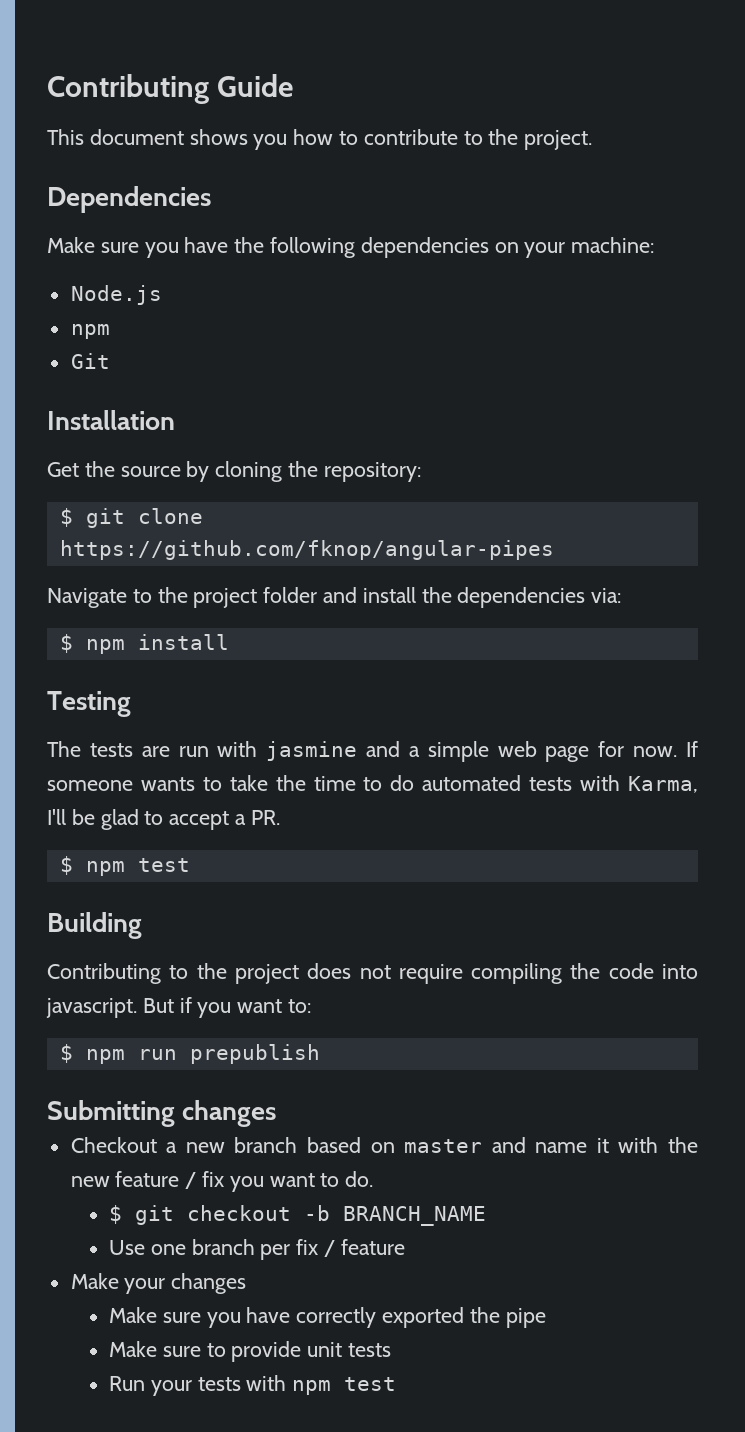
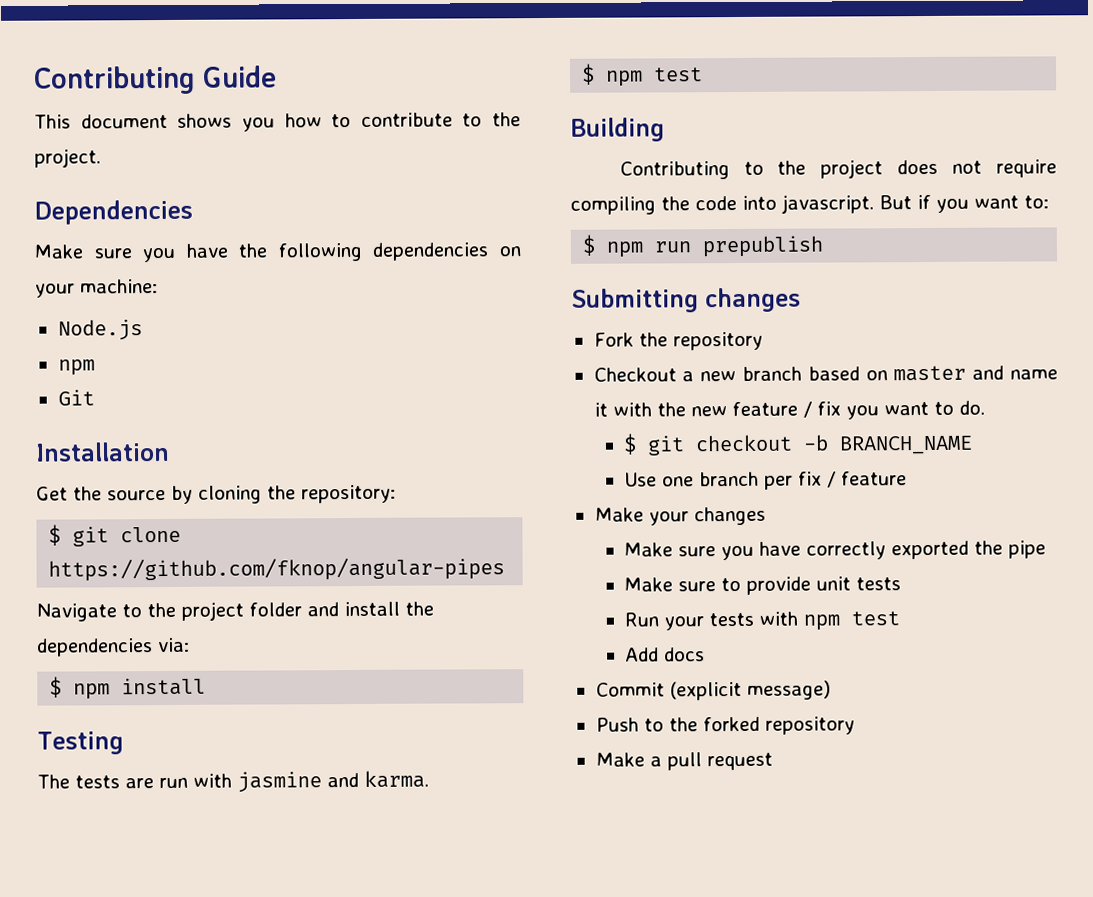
[408,741,698,762] [47,775,698,793] [47,809,280,830] a simple web page for now. If someone wants to take the time to do automated tests with Karma, I'll be glad to accept a PR. -> [364,770,429,788] karma.
(277, 1113) none -> [593,331,763,351] // Fork the repository
(397, 1384) none -> [625,647,706,662] [595,680,831,701] [595,716,855,735] [595,752,773,771] // Add docs // Commit (explicit message) // Push to the forked repository // Make a pull request

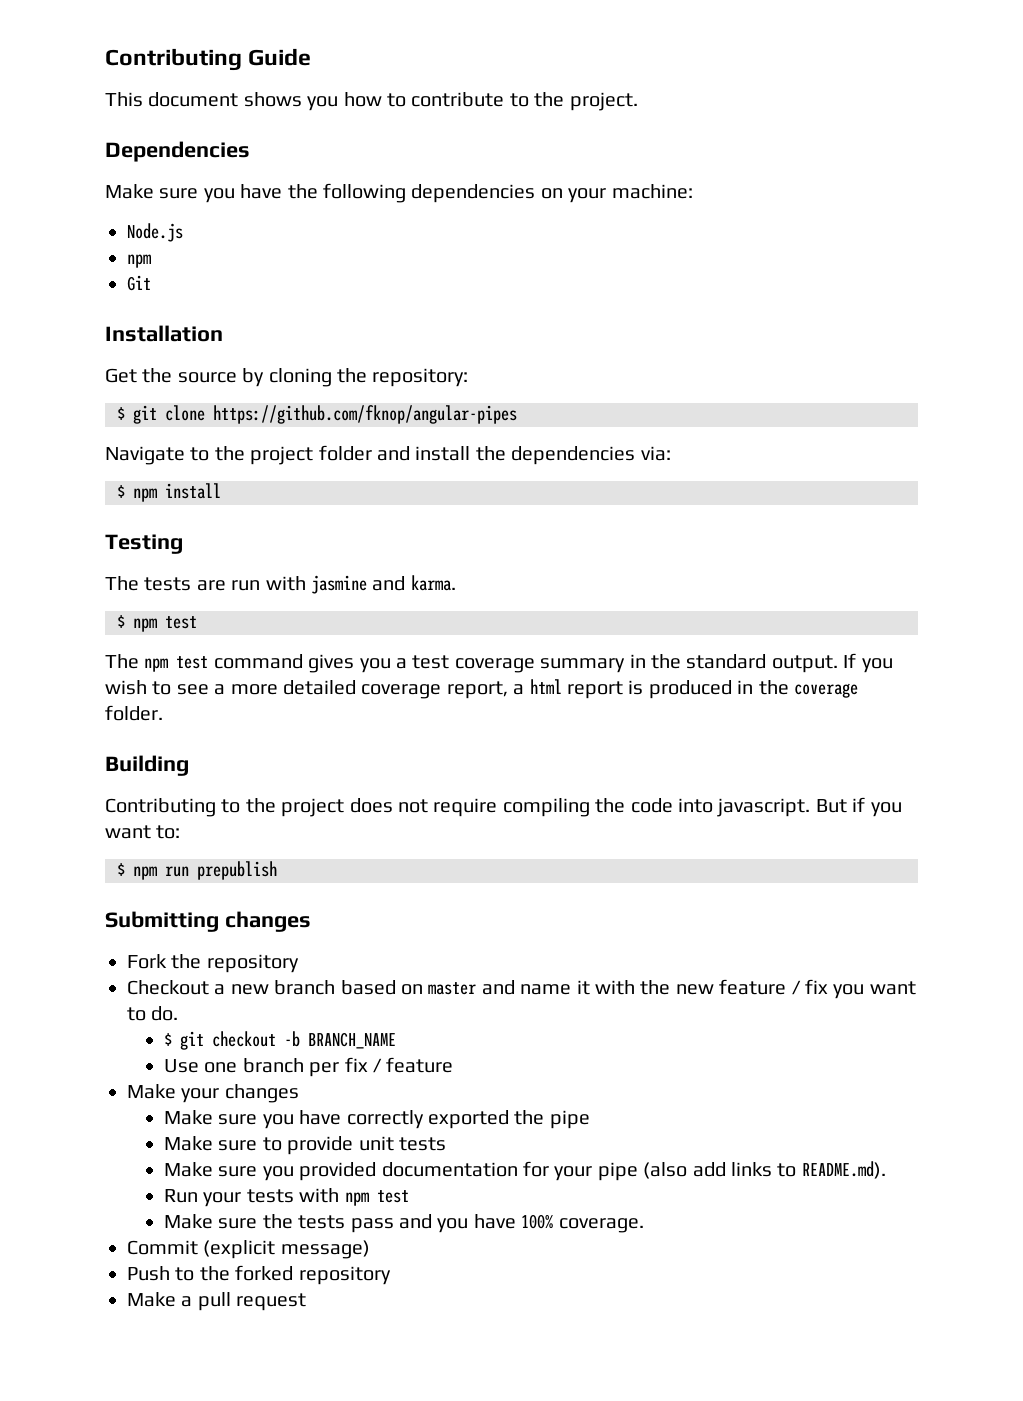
(704, 74) none -> [105,653,893,673] [105,679,858,699] [105,705,163,721] // The npm test command gives you a test coverage summary in the standard output. If you wish to see a more detailed coverage report, a html report is produced in the coverage folder.
(902, 584) none -> [163,1161,886,1181] // Make sure you provided documentation for your pipe (also add links to README.md).
[625,647,706,662] Add docs -> [163,1214,644,1233] Make sure the tests pass and you have 100% coverage.

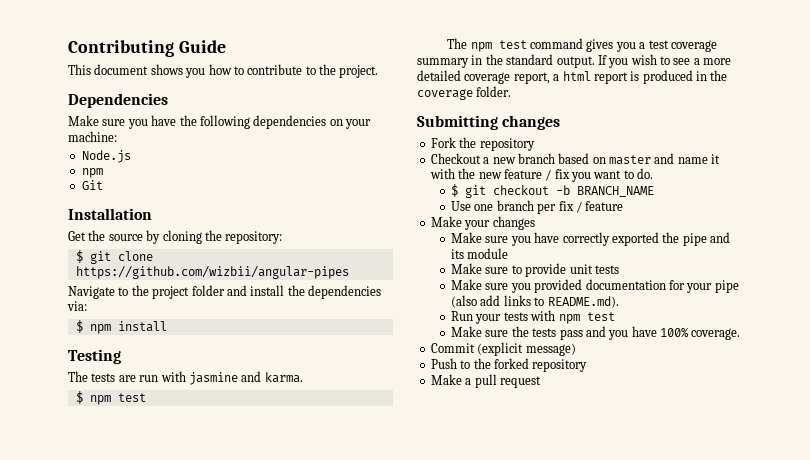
[213,405,517,424] https://github.com/fknop/angular-pipes -> [75,266,349,279] https://github.com/wizbii/angular-pipes
[105,755,189,776] [105,797,902,817] [105,825,181,839] [117,861,277,880] // Building // Contributing to the project does not require compiling the code into javascript. But if you want to: // $ npm run prepublish -> (512, 91) none
(590, 1119) none -> [710,232,731,243] [451,248,509,259] and its module

